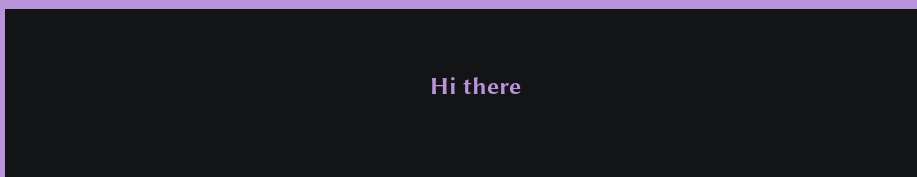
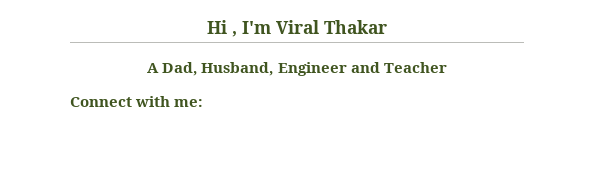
[463,77,522,94] there -> [232,20,387,37] [147,62,447,76] [70,96,204,107] , I'm Viral Thakar // A Dad, Husband, Engineer and Teacher // Connect with me:

